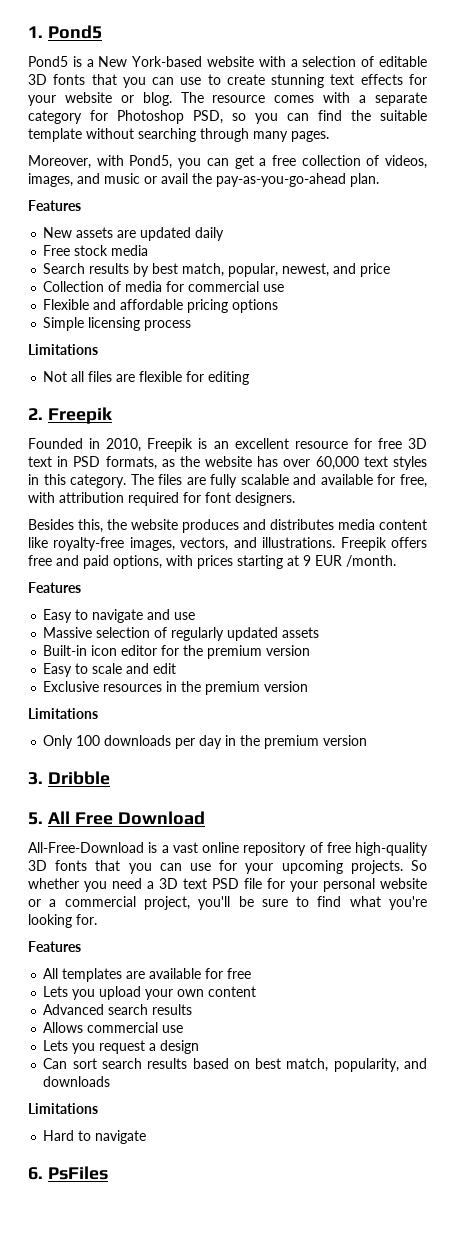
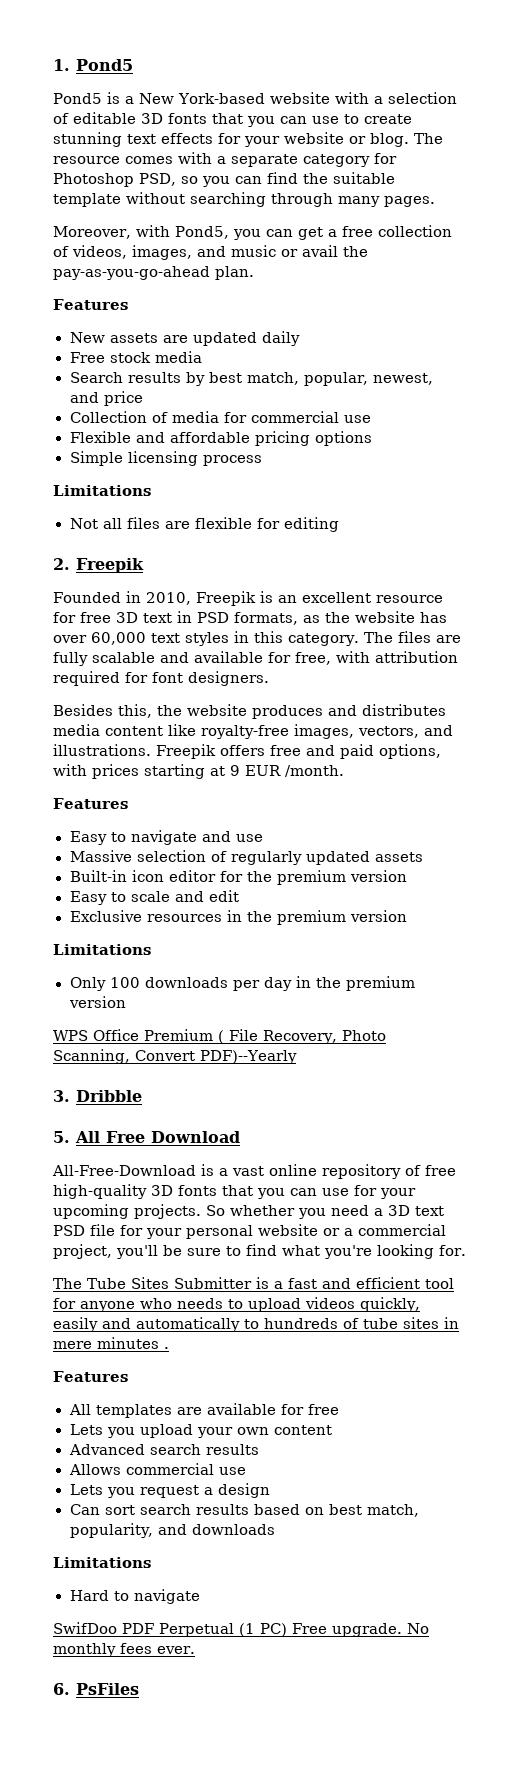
(368, 740) none -> [53,1029,386,1044] [53,1049,297,1064] // WPS Office Premium ( File Recovery, Photo Scanning, Convert PDF)--Yearly
(97, 919) none -> [53,1277,454,1289] [53,1297,420,1312] [53,1317,459,1332] [53,1337,169,1349] // The Tube Sites Submitter is a fast and efficient tool for anyone who needs to upload videos quickly, easily and automatically to hundreds of tube sites in mere minutes .
(147, 1137) none -> [53,1622,429,1637] [53,1643,195,1657] // SwifDoo PDF Perpetual (1 PC) Free upgrade. No monthly fees ever.

